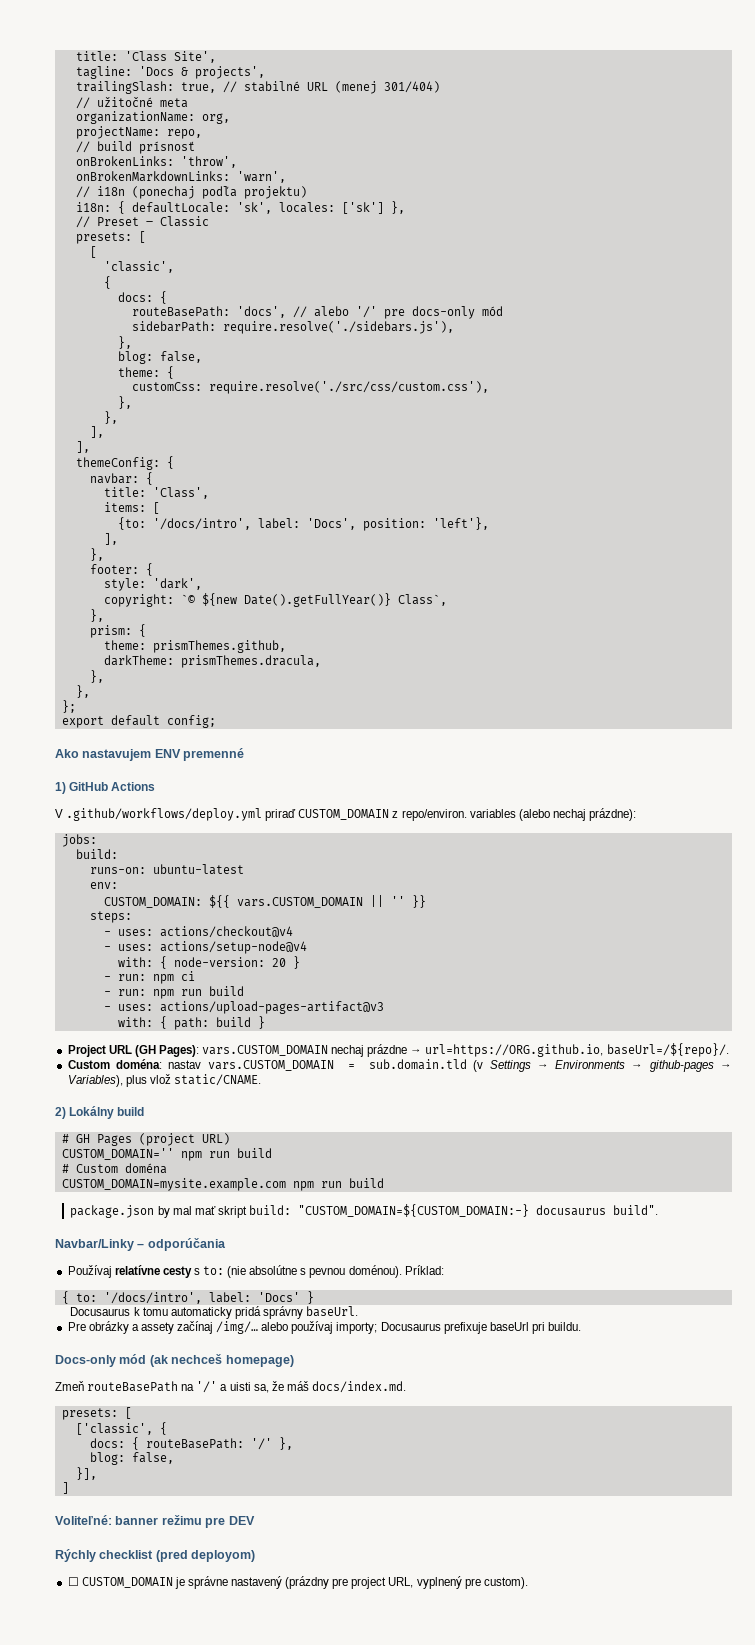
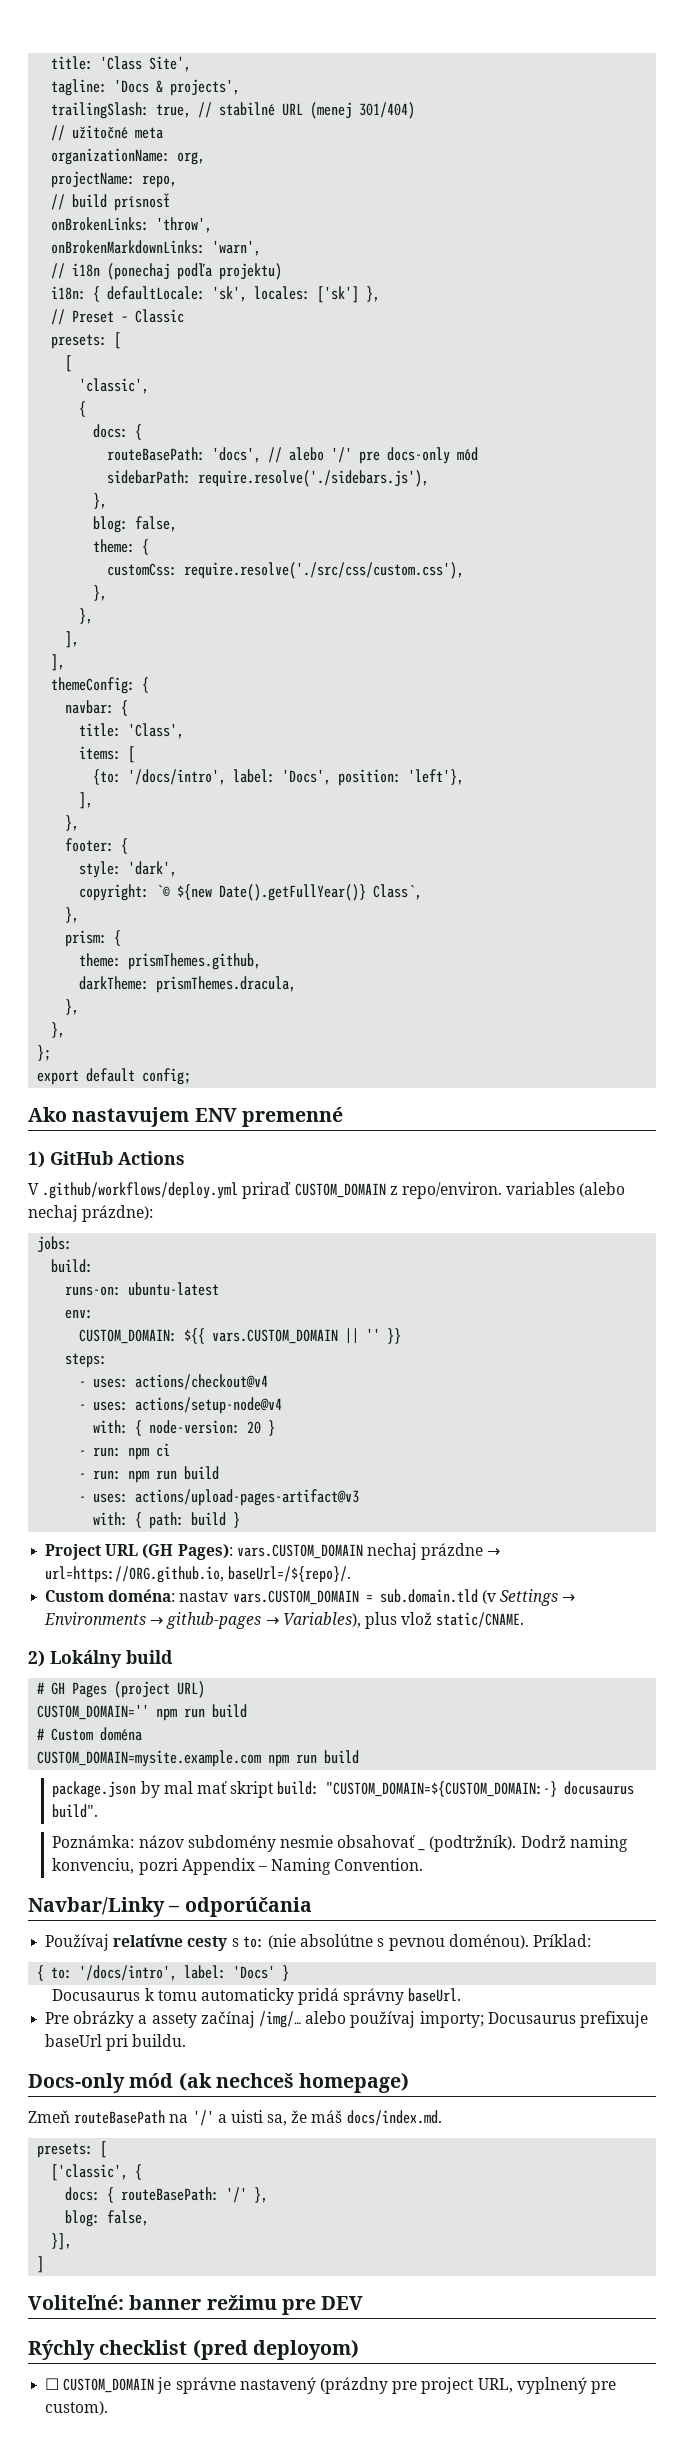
(658, 1210) none -> [52,1835,416,1852] [418,1835,628,1852] [52,1858,424,1875] // Poznámka: názov subdomény nesmie obsahovať _ (podtržník). Dodrž naming konvenciu, pozri Appendix – Naming Convention.

